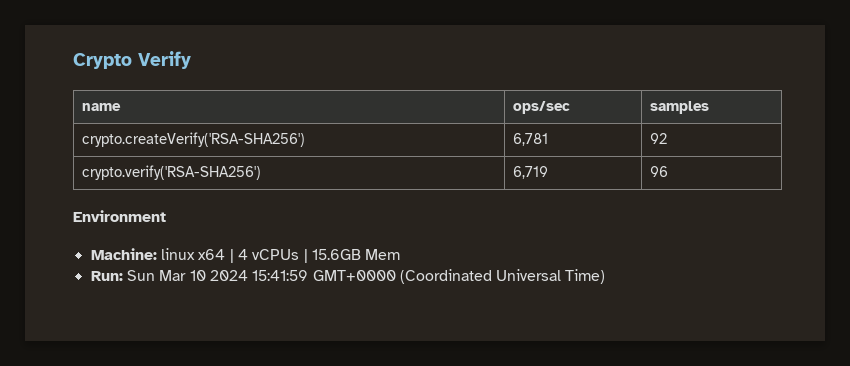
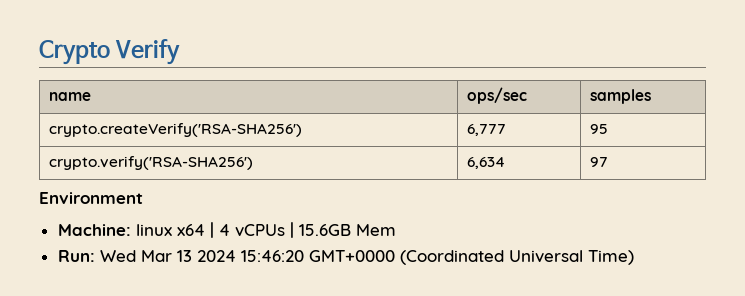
[513,133,549,146] [650,133,668,144] 6,781 | 92 -> [466,124,506,136] [589,124,608,134] 6,777 | 95
[513,166,549,179] [650,166,669,177] 6,719 | 96 -> [466,157,505,169] [589,157,608,167] 6,634 | 97
[126,270,309,281] Sun Mar 10 2024 15:41:59 -> [99,250,304,262] Wed Mar 13 2024 15:46:20

